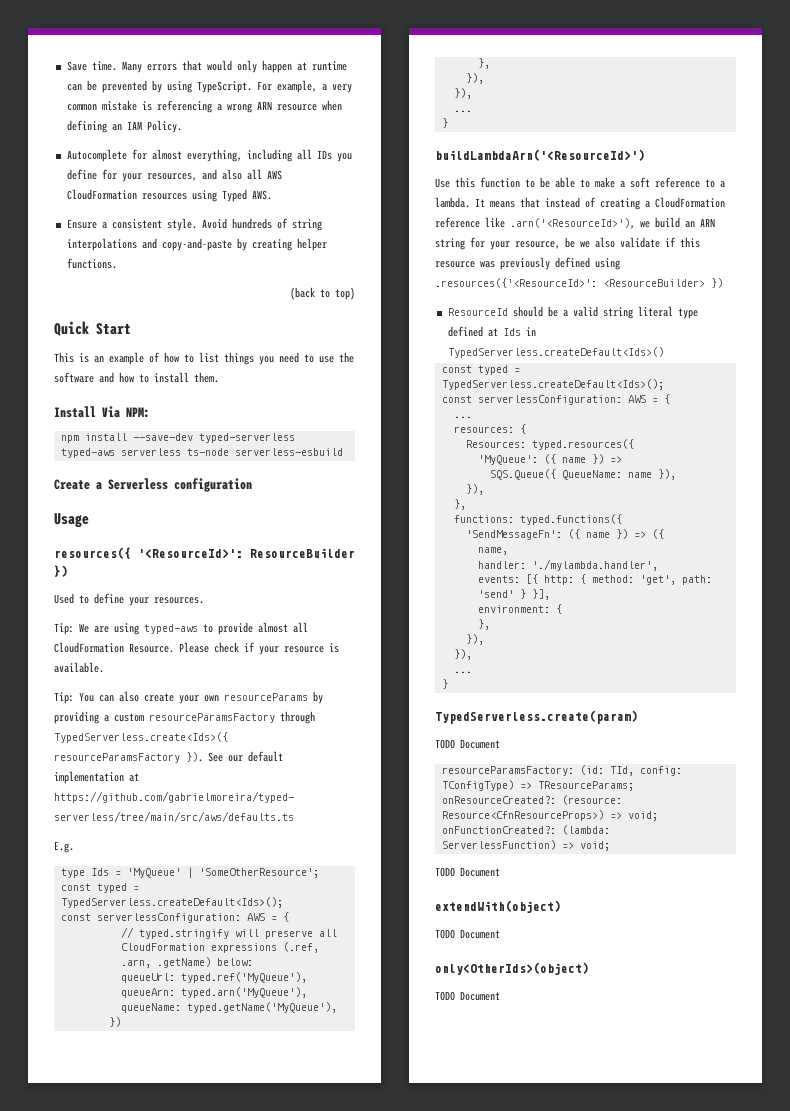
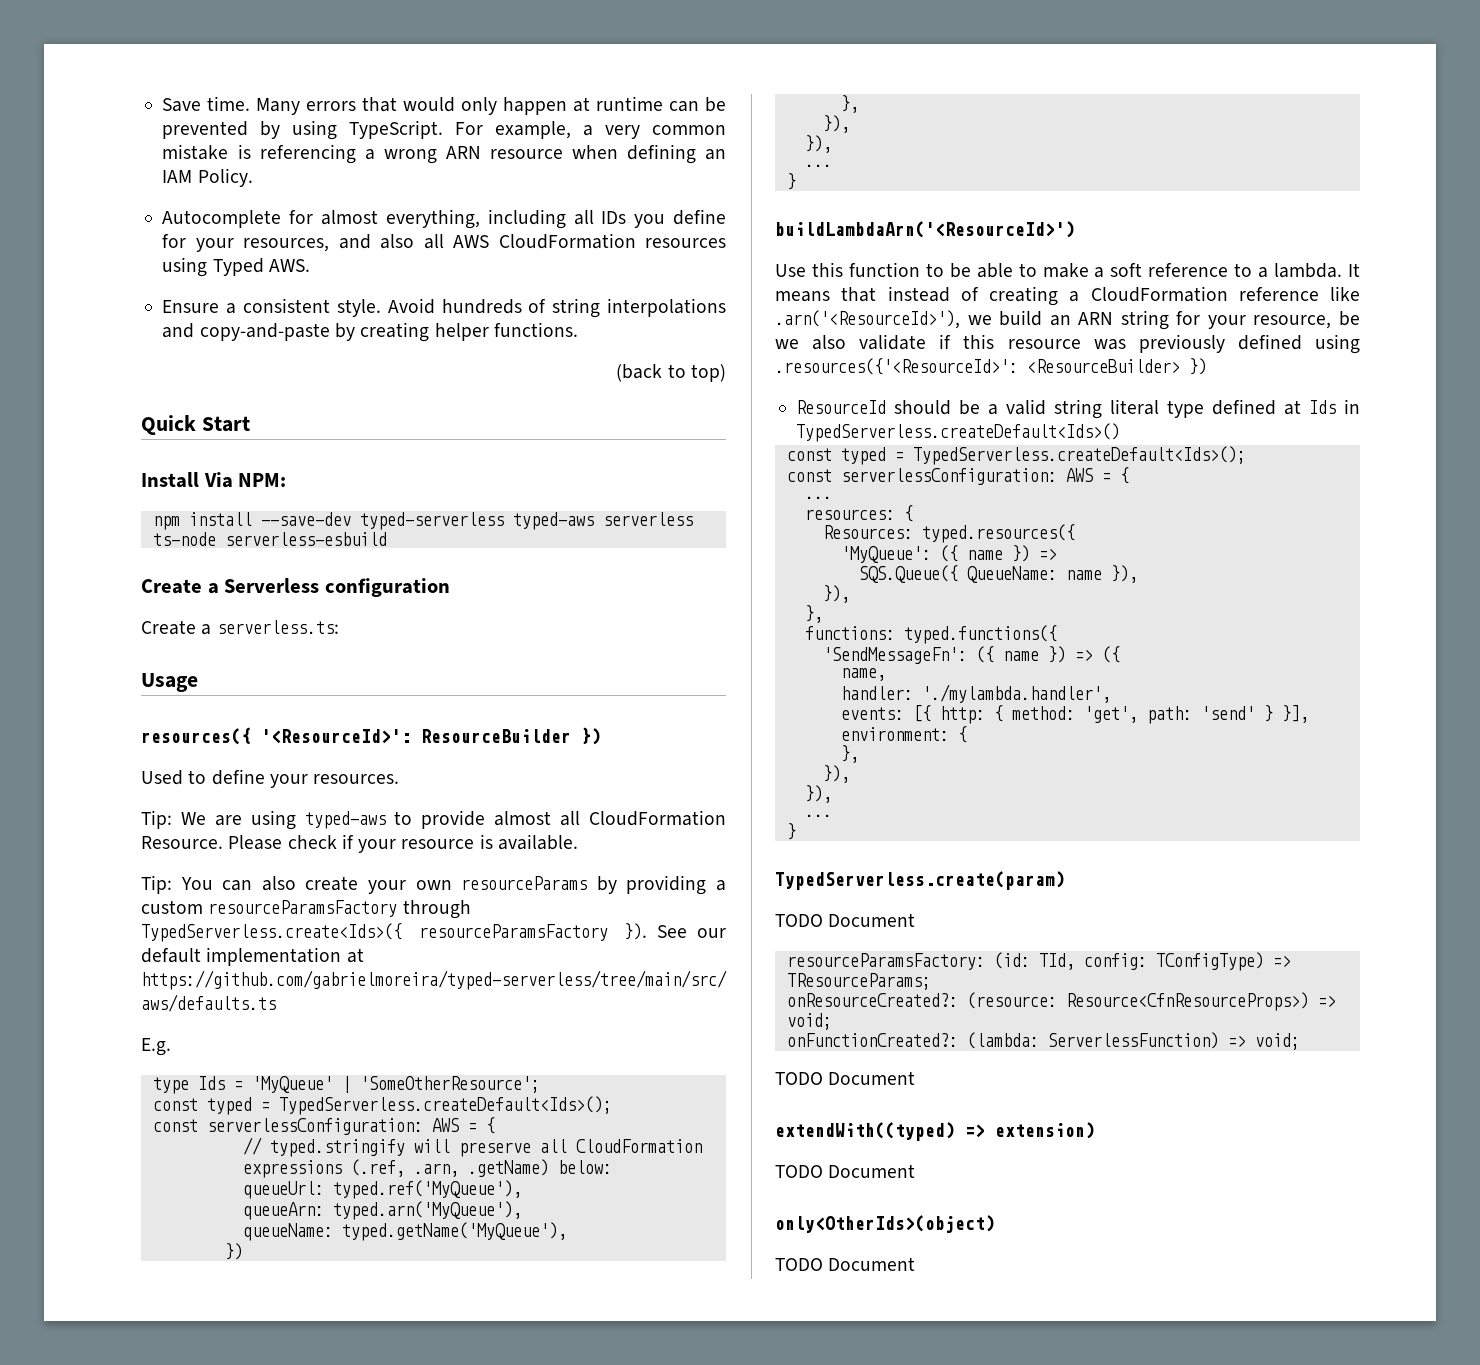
[54,352,354,365] [54,372,219,383] // This is an example of how to list things you need to use the software and how to install them. -> (250, 424) none
(252, 485) none -> [141,620,339,635] // Create a serverless.ts:
[435,900,561,913] extendWith(object) -> [775,1122,1095,1141] extendWith((typed) => extension)

